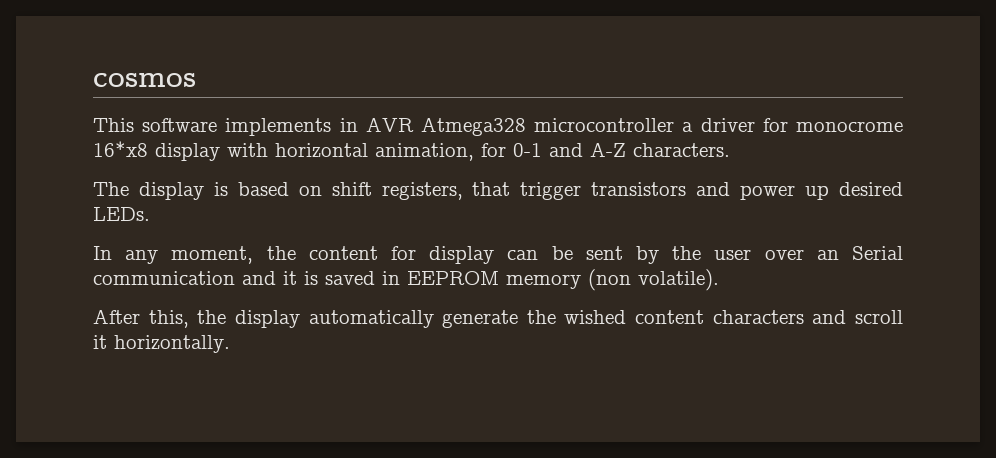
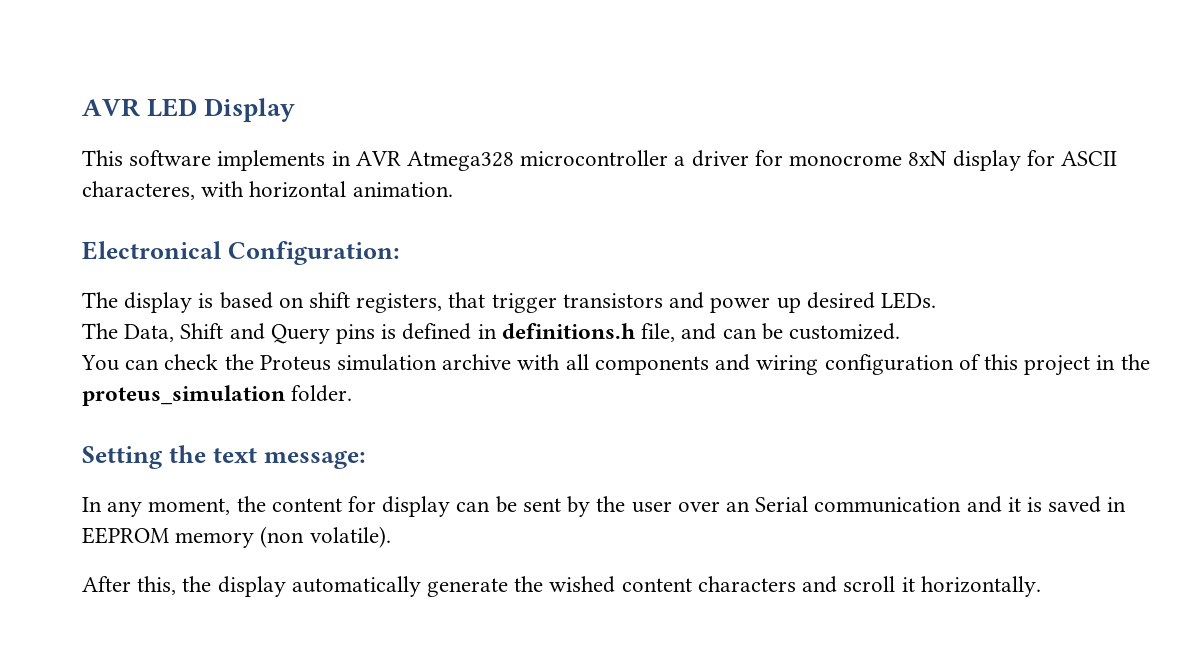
[93,73,196,87] cosmos -> [82,98,296,122] AVR LED Display
[93,141,730,161] 16*x8 display with horizontal animation, for 0-1 and A-Z characters. -> [908,150,1117,171] [82,181,453,200] [82,241,400,265] 8xN display for ASCII characteres, with horizontal animation. // Electronical Configuration:
(150, 214) none -> [82,323,900,344] [81,354,1150,376] [82,385,353,406] [82,445,366,469] // The Data, Shift and Query pins is defined in definitions.h file, and can be customized. // You can check the Proteus simulation archive with all components and wiring configuration of this project in the proteus_simulation folder. // Setting the text message:

